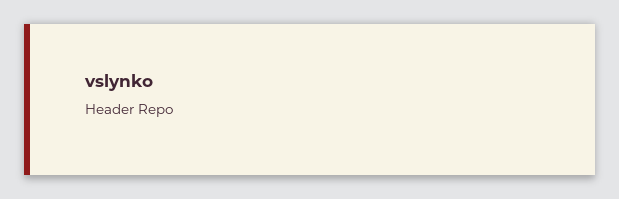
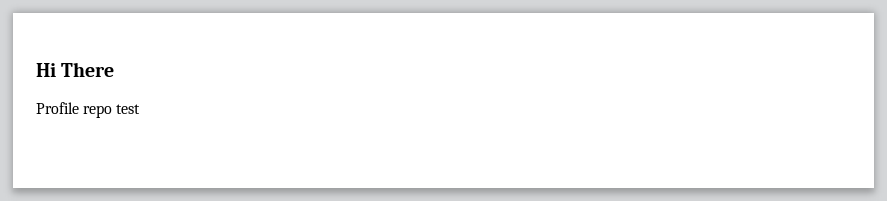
[84,74,153,91] [85,104,173,117] vslynko // Header Repo -> [36,62,115,77] [36,102,141,118] Hi There // Profile repo test

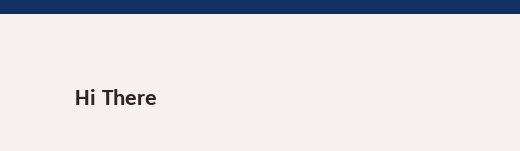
[36,102,141,118] // Profile repo test -> (158, 97) none

